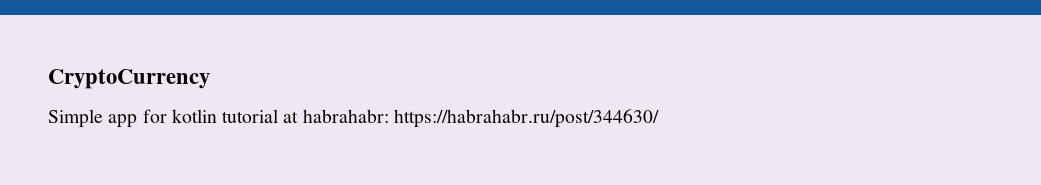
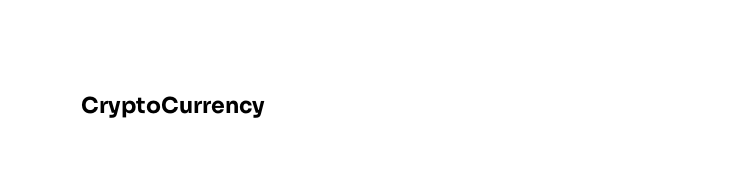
[48,109,659,128] // Simple app for kotlin tutorial at habrahabr: https://habrahabr.ru/post/344630/ -> (265, 107) none

